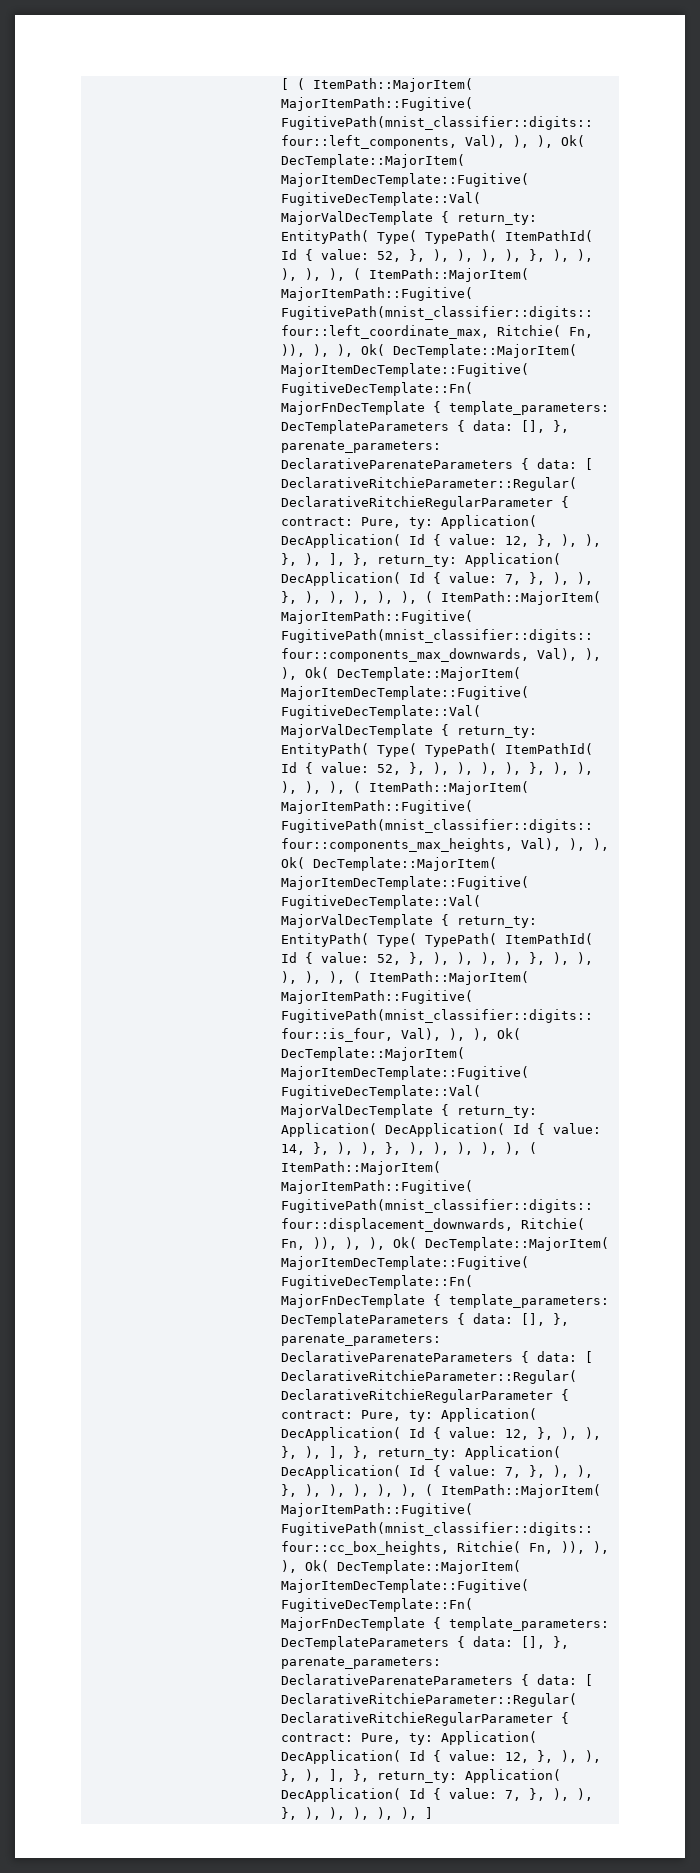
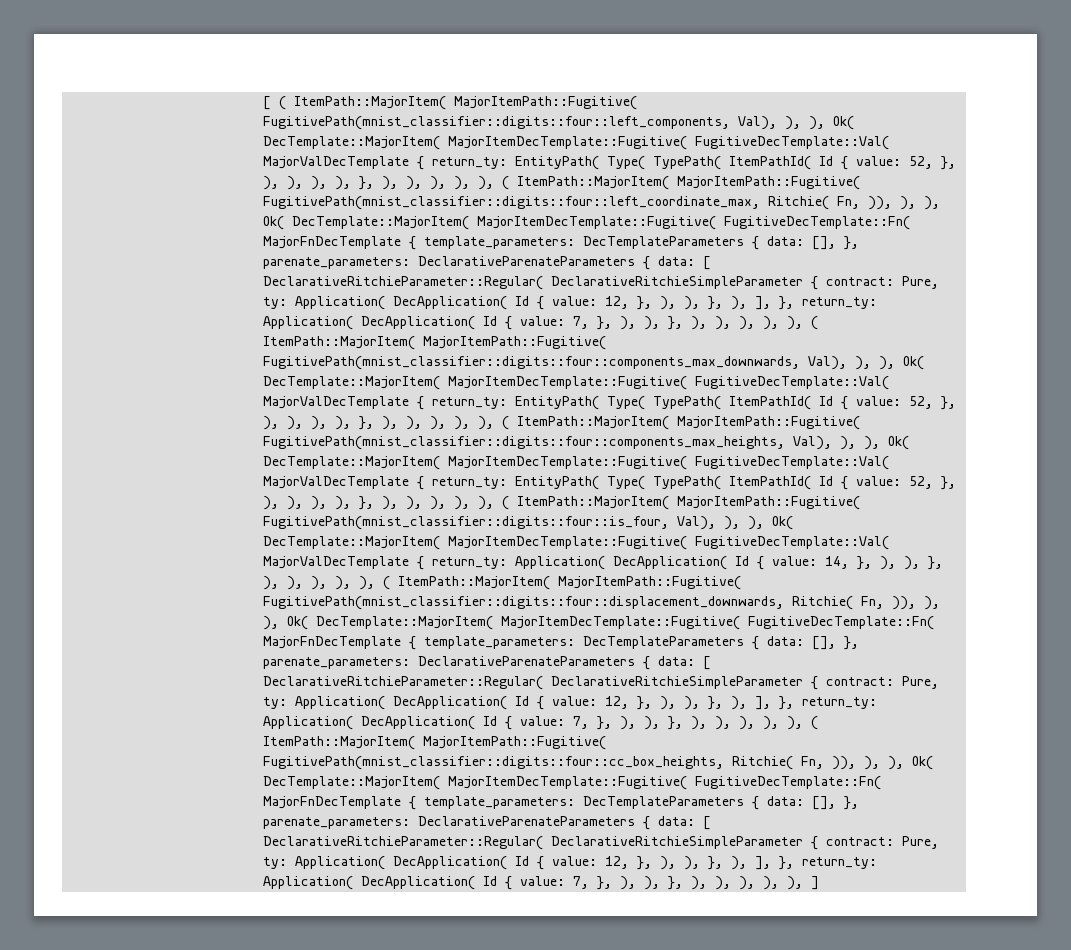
[280,496,553,510] DeclarativeRitchieRegularParameter -> [551,276,804,289] DeclarativeRitchieSimpleParameter
[280,1389,553,1403] DeclarativeRitchieRegularParameter -> [551,676,804,689] DeclarativeRitchieSimpleParameter
[280,1712,553,1726] DeclarativeRitchieRegularParameter -> [551,836,804,849] DeclarativeRitchieSimpleParameter

